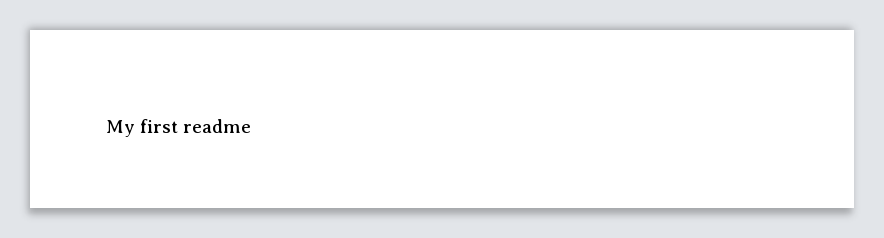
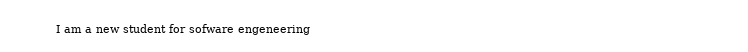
[106,119,252,137] My first readme -> [56,24,310,35] I am a new student for sofware engeneering

